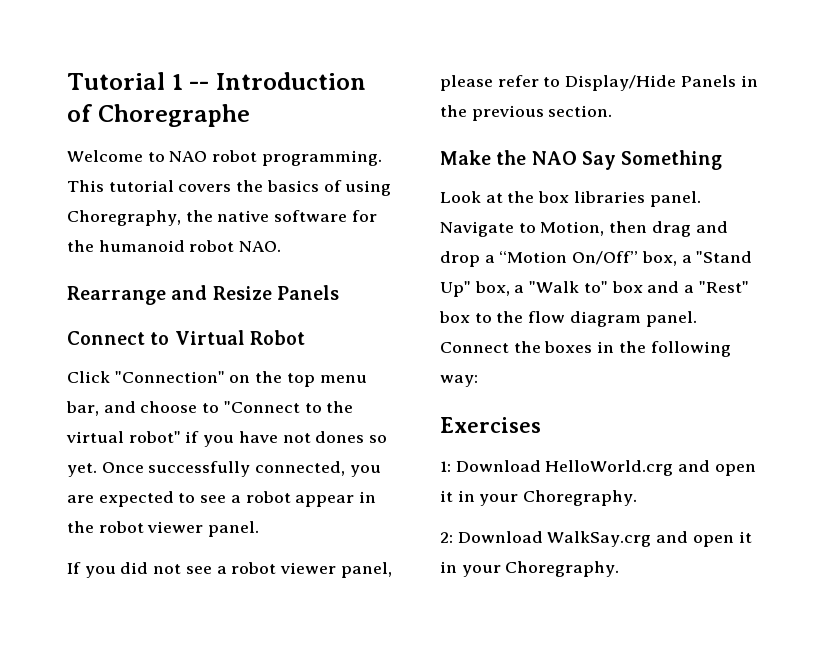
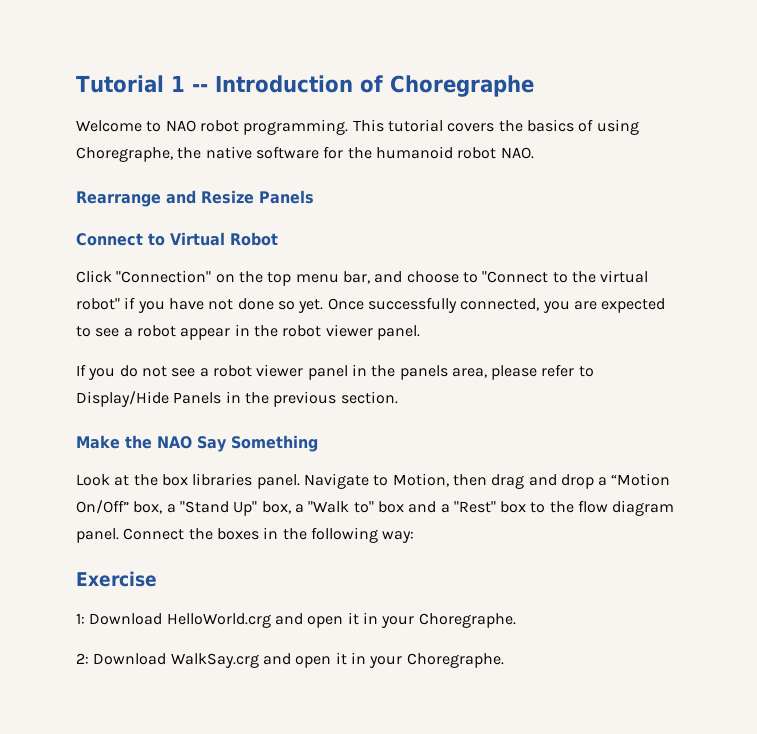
[67,210,181,226] Choregraphy, -> [76,147,173,162] Choregraphe,
[315,431,365,443] dones -> [237,298,274,310] done
[120,562,149,574] did -> [119,365,138,377] do
[340,562,392,578] panel, -> [307,364,487,380] panel in the panels area,
[440,417,541,433] Exercises -> [76,571,157,587] Exercise
[523,490,638,506] Choregraphy. -> [418,613,516,628] Choregraphe.
[505,561,620,577] Choregraphy. -> [406,653,504,668] Choregraphe.

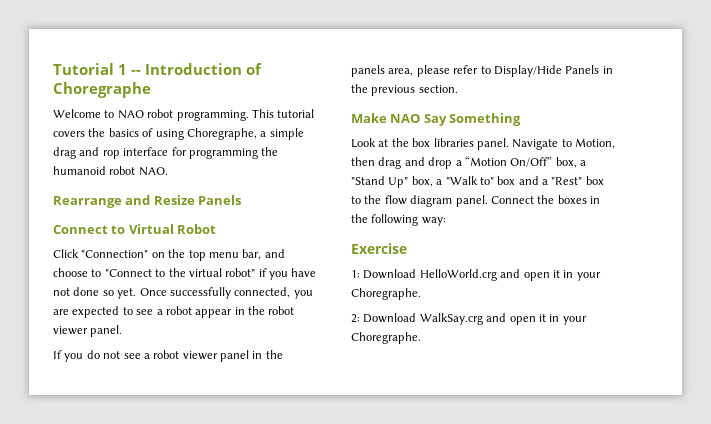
[177,146,344,159] the native software for -> [260,128,304,140] [53,147,258,159] a simple drag and rop interface for programming
[125,435,152,449] the -> (387, 118) none

